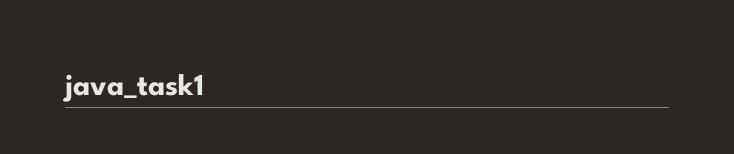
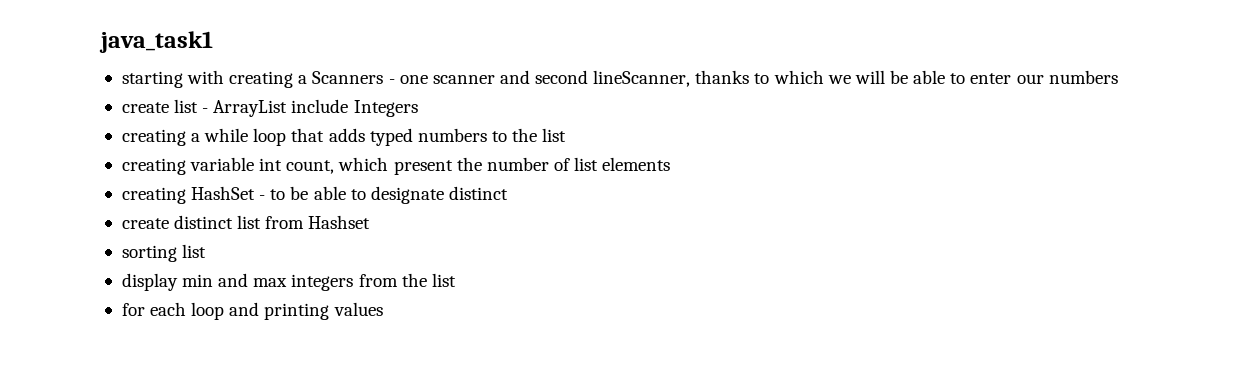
(204, 88) none -> [121,70,1118,88] [121,99,418,117] [121,128,567,146] [121,157,671,175] [121,186,508,204] [121,215,371,229] [121,244,207,262] [121,273,456,291] [121,302,383,320] // starting with creating a Scanners - one scanner and second lineScanner, thanks to which we will be able to enter our numbers // create list - ArrayList include Integers // creating a while loop that adds typed numbers to the list // creating variable int count, which present the number of list elements // creating HashSet - to be able to designate distinct // create distinct list from Hashset // sorting list // display min and max integers from the list // for each loop and printing values

